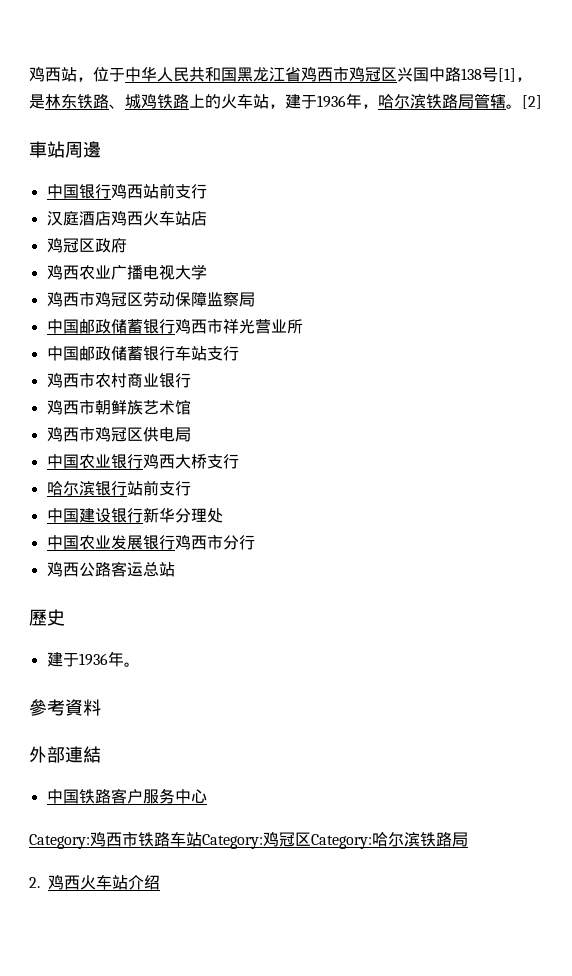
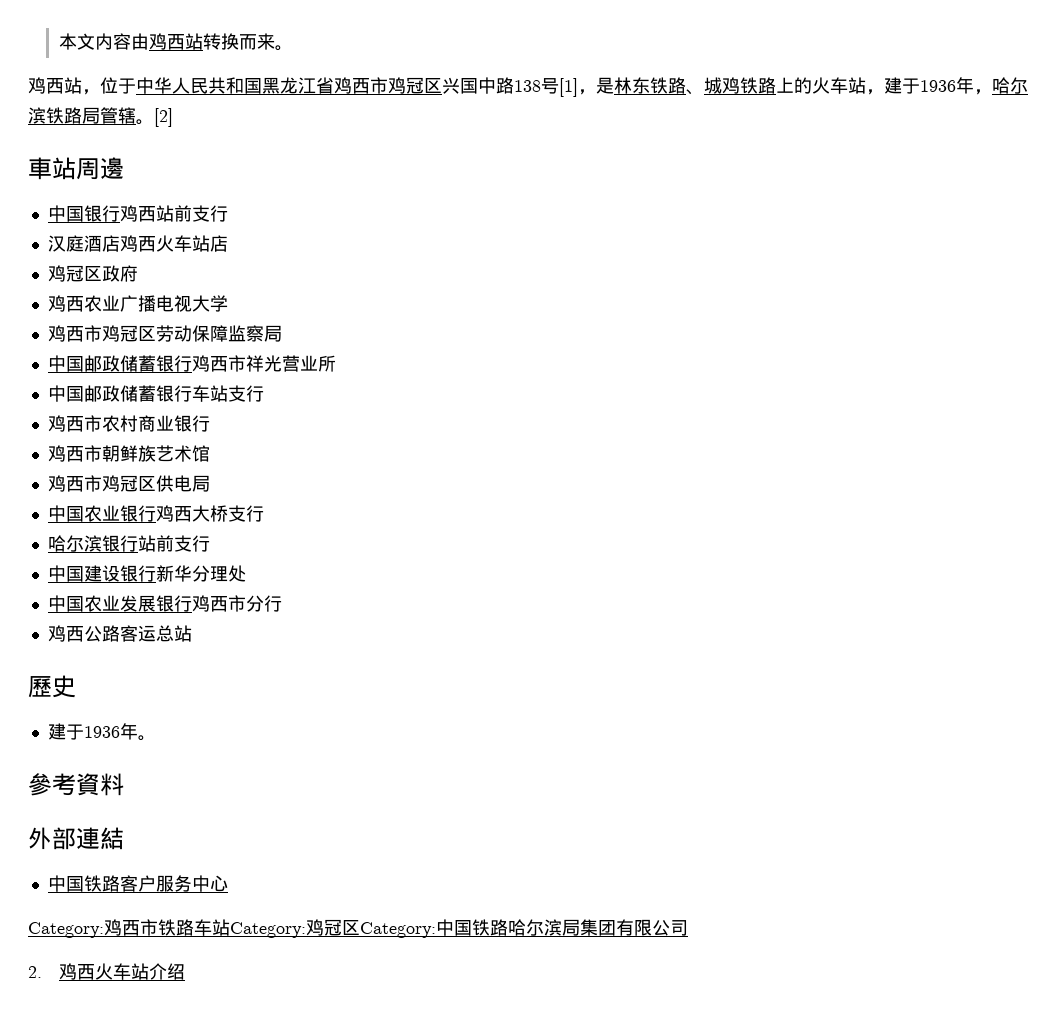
(29, 74) none -> [58,33,293,51] 本文内容由鸡西站转换而来。 //
[372,831,468,847] 哈尔滨铁路局 -> [436,919,688,936] 中国铁路哈尔滨局集团有限公司

